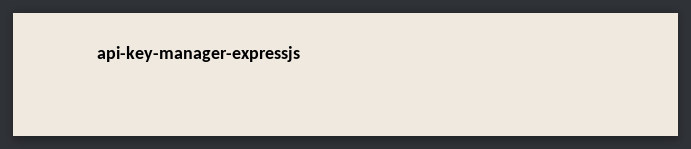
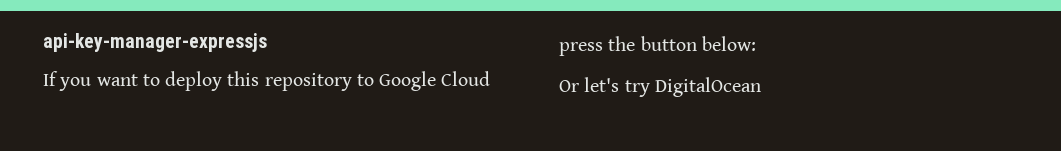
(300, 54) none -> [43,71,491,91] [559,36,756,56] [559,77,761,97] // If you want to deploy this repository to Google Cloud press the button below: // Or let's try DigitalOcean

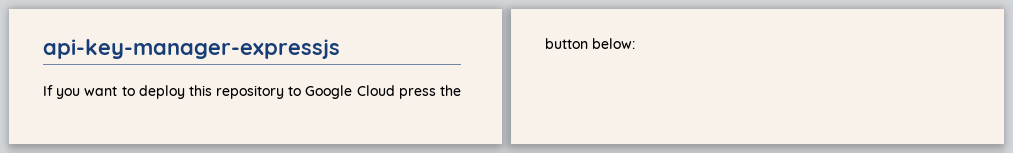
[559,77,761,97] // Or let's try DigitalOcean -> (635, 43) none

